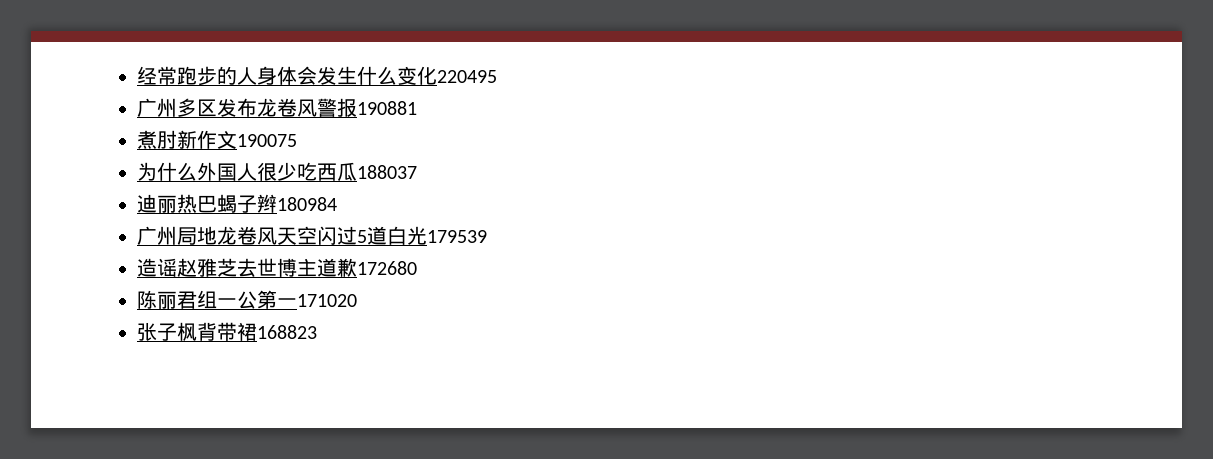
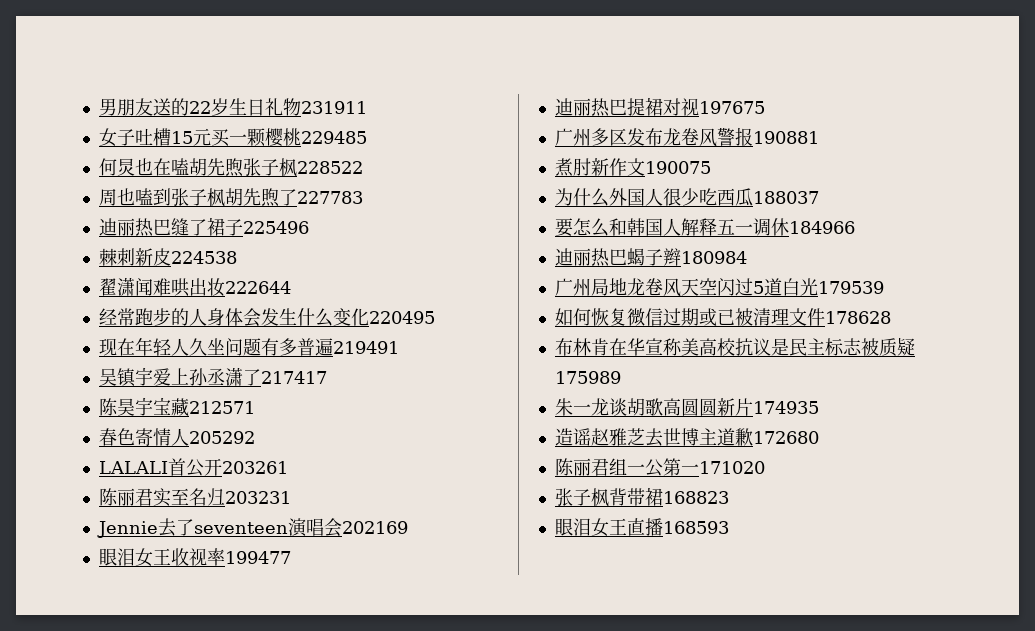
(137, 75) none -> [98,98,367,116] [98,128,367,147] [98,158,363,177] [98,188,363,207] [98,217,309,237] [98,248,237,266] [98,277,291,297] 男朋友送的22岁生日礼物231911 // 女子吐槽15元买一颗樱桃229485 // 何炅也在嗑胡先煦张子枫228522 // 周也嗑到张子枫胡先煦了227783 // 迪丽热巴缝了裙子225496 // 棘刺新皮224538 // 翟潇闻难哄出妆222644 //
(497, 76) none -> [98,337,399,356] [98,367,327,387] [98,397,255,416] [98,428,255,446] [98,458,288,477] [98,488,291,507] [96,518,408,538] [98,548,291,567] [554,97,765,117] // 现在年轻人久坐问题有多普遍219491 // 吴镇宇爱上孙丞潇了217417 // 陈昊宇宝藏212571 // 春色寄情人205292 // LALALI首公开203261 // 陈丽君实至名归203231 // Jennie去了seventeen演唱会202169 // 眼泪女王收视率199477 // 迪丽热巴提裙对视197675
(417, 172) none -> [554,218,855,237] // 要怎么和韩国人解释五一调休184966
(487, 236) none -> [554,308,891,326] [554,337,915,357] [554,371,621,384] [554,398,819,416] // 如何恢复微信过期或已被清理文件178628 // 布林肯在华宣称美高校抗议是民主标志被质疑175989 // 朱一龙谈胡歌高圆圆新片174935
(317, 332) none -> [554,518,729,537] // 眼泪女王直播168593

